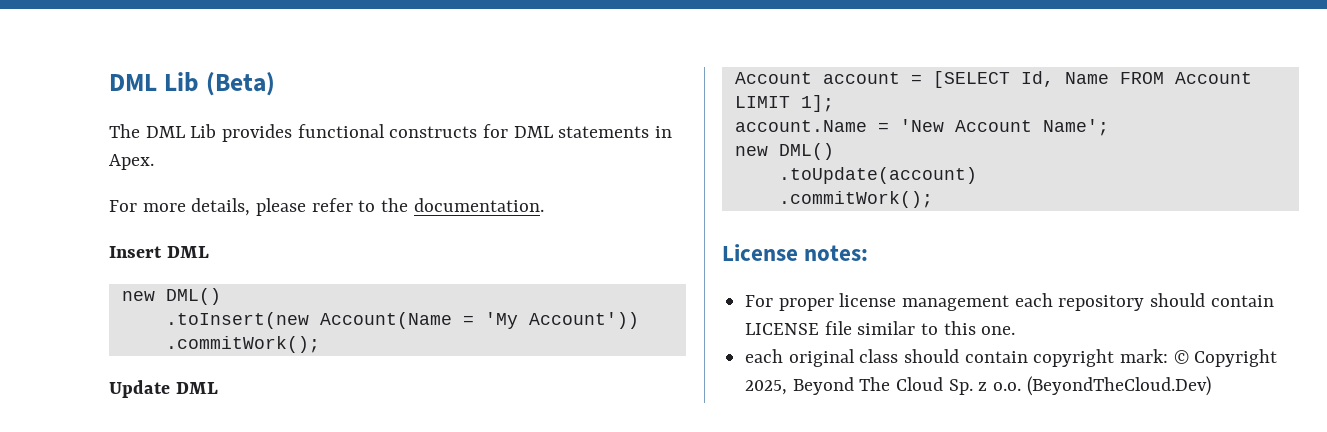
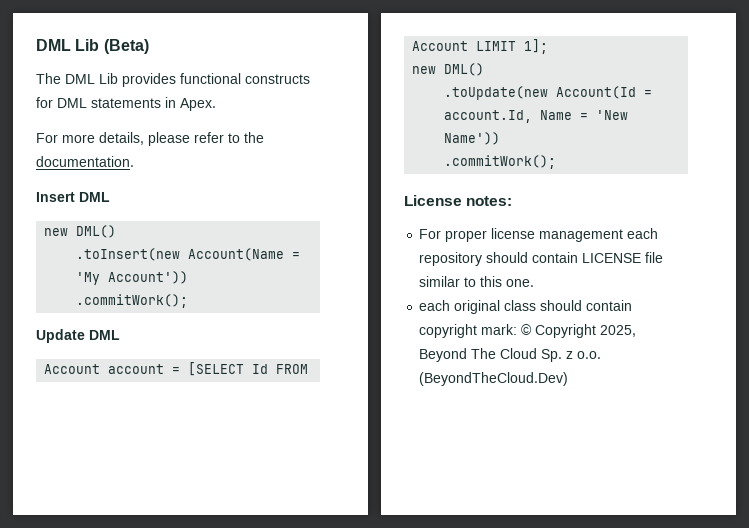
[1020,71,1109,87] Id, Name -> [252,364,269,374] Id
[734,119,1109,136] [734,143,834,160] [778,167,977,184] account.Name = 'New Account Name'; // new DML() // .toUpdate(account) -> [412,63,485,76] [444,86,653,100] [444,110,629,123] [444,132,501,145] new DML() // .toUpdate(new Account(Id = account.Id, Name = 'New Name'))

